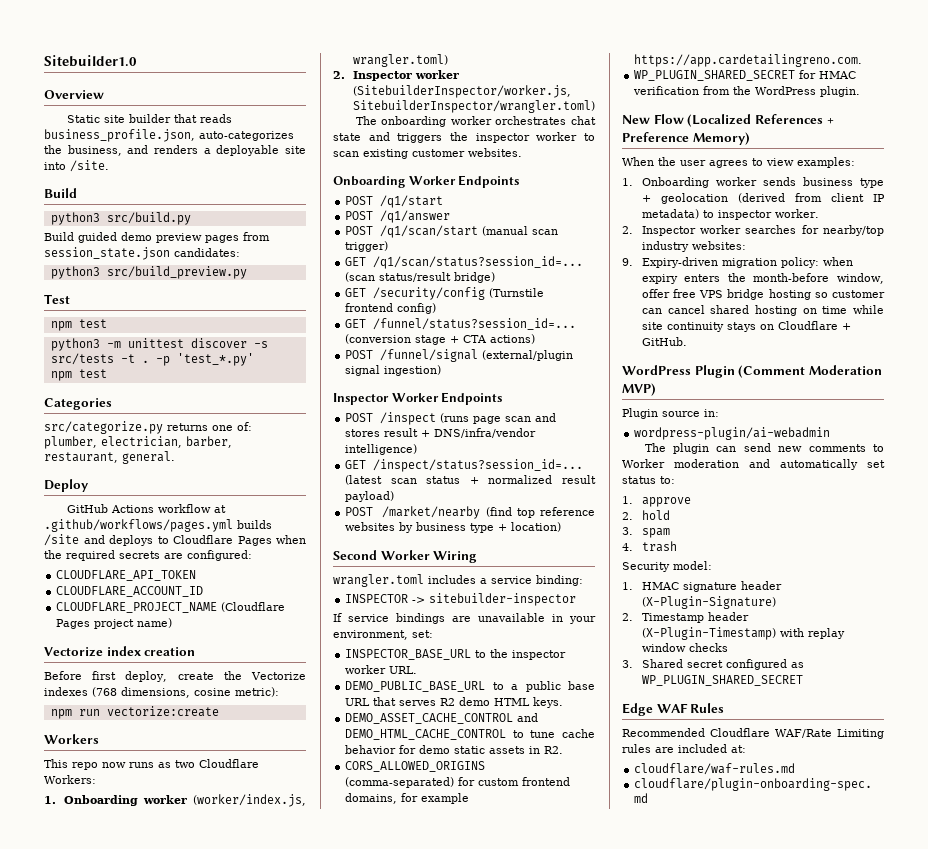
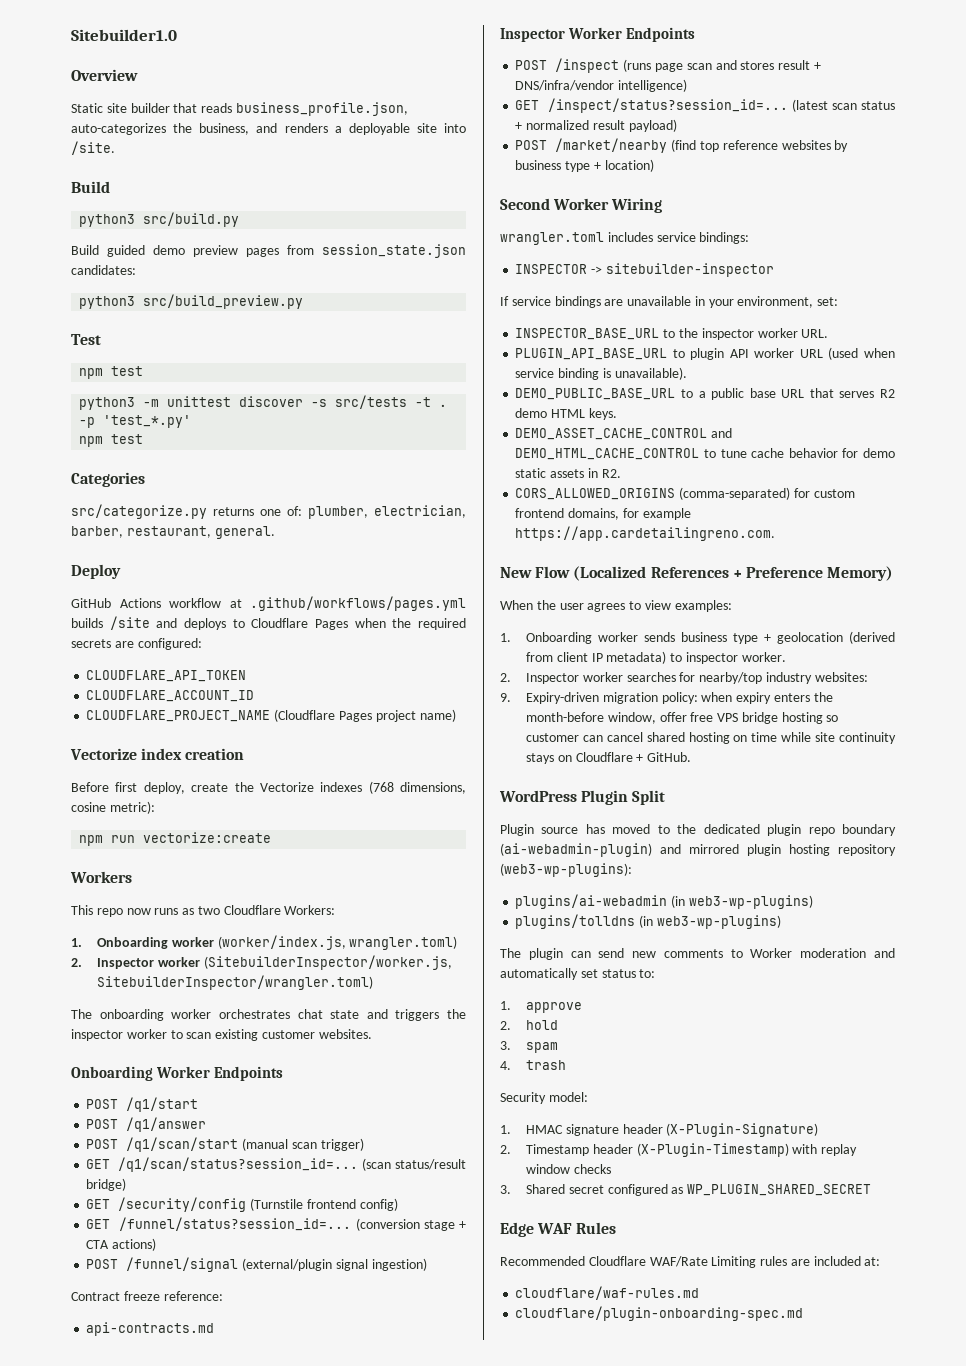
(442, 370) none -> [71,1291,223,1301] [86,1322,215,1336] // Contract freeze reference: // api-contracts.md
[480,575,583,586] a service binding: -> [656,232,750,244] service bindings:
(418, 670) none -> [515,347,895,360] [515,367,687,380] // PLUGIN_API_BASE_URL to plugin API worker URL (used when service binding is unavailable).
[634,70,857,81] [633,86,861,97] // WP_PLUGIN_SHARED_SECRET for HMAC verification from the WordPress plugin. -> (776, 533) none
[738,365,882,378] [622,383,656,396] (Comment Moderation MVP) -> [632,790,666,805] Split
[704,409,719,417] [634,427,831,440] in: // wordpress-plugin/ai-webadmin -> [585,824,896,836] [500,843,896,857] [500,863,632,877] [515,894,813,909] [515,914,781,929] has moved to the dedicated plugin repo boundary (ai-webadmin-plugin) and mirrored plugin hosting repository (web3-wp-plugins): // plugins/ai-webadmin (in web3-wp-plugins) // plugins/tolldns (in web3-wp-plugins)

